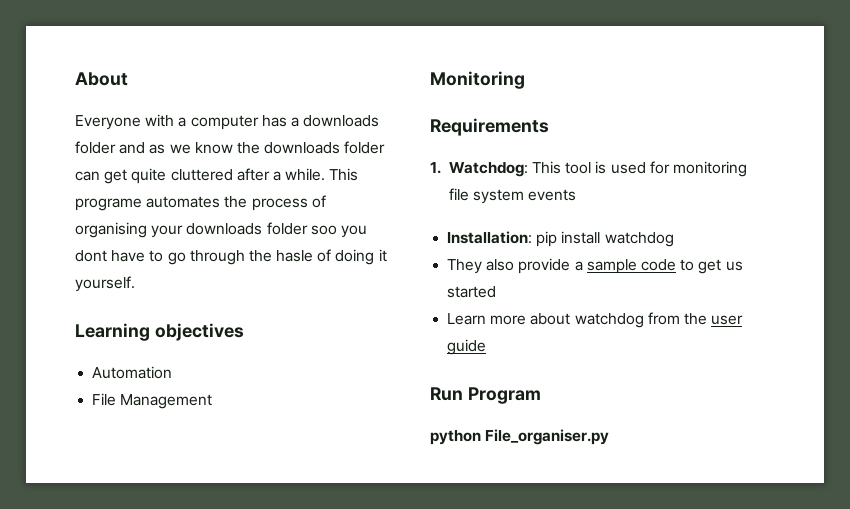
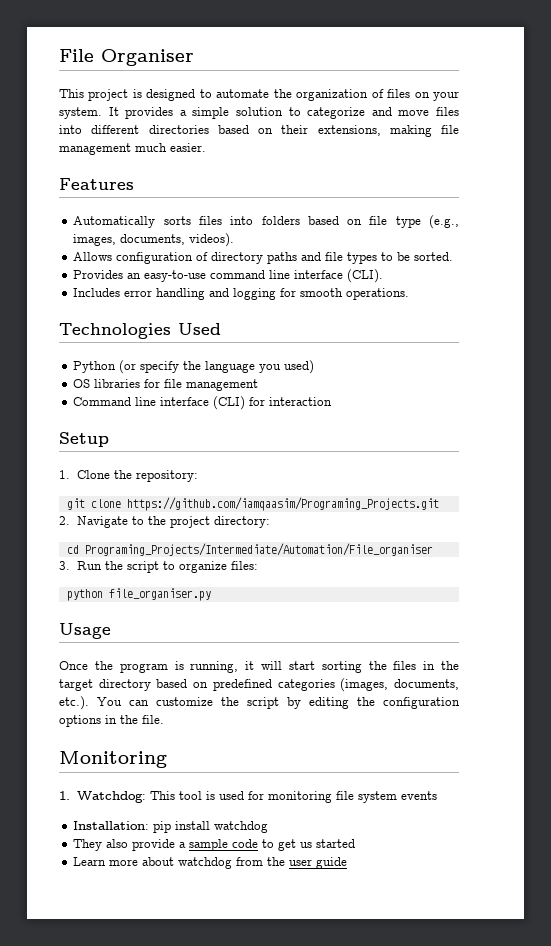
[75,72,128,86] [75,114,380,130] [75,141,386,154] [75,168,359,184] [75,195,326,211] [75,222,367,238] [75,249,387,265] [75,276,135,292] [75,323,244,341] [92,366,173,379] [92,393,213,409] About // Everyone with a computer has a downloads folder and as we know the downloads folder can get quite cluttered after a while. This programe automates the process of organising your downloads folder soo you dont have to go through the hasle of doing it yourself. // Learning objectives // Automation // File Management -> [59,49,194,66] [59,89,459,101] [59,107,460,119] [59,125,459,137] [59,143,206,155] [59,178,134,190] [73,215,460,229] [73,233,235,247] [73,252,454,264] [73,269,384,283] [73,288,410,300] [59,323,221,339] [73,360,315,374] [73,379,259,391] [73,396,333,410] [59,432,109,447] [59,470,198,482] [66,497,439,511] [59,516,270,528] [66,543,433,556] [59,561,258,573] [66,588,211,601] [59,623,111,639] [59,661,459,673] [59,678,460,692] [59,696,460,710] [59,715,164,727] File Organiser // This project is designed to automate the organization of files on your system. It provides a simple solution to categorize and move files into different directories based on their extensions, making file management much easier. // Features // Automatically sorts files into folders based on file type (e.g., images, documents, videos). // Allows configuration of directory paths and file types to be sorted. // Provides an easy-to-use command line interface (CLI). // Includes error handling and logging for smooth operations. // Technologies Used // Python (or specify the language you used) // OS libraries for file management // Command line interface (CLI) for interaction // Setup // 1. Clone the repository: // git clone https://github.com/iamqaasim/Programing_Projects.git // 2. Navigate to the project directory: // cd Programing_Projects/Intermediate/Automation/File_organiser // 3. Run the script to organize files: // python file_organiser.py // Usage // Once the program is running, it will start sorting the files in the target directory based on predefined categories (images, documents, etc.). You can customize the script by editing the configuration options in the file.
[430,118,549,136] // Requirements -> (167, 759) none
[430,387,541,404] [430,429,610,445] // Run Program // python File_organiser.py -> (348, 863) none

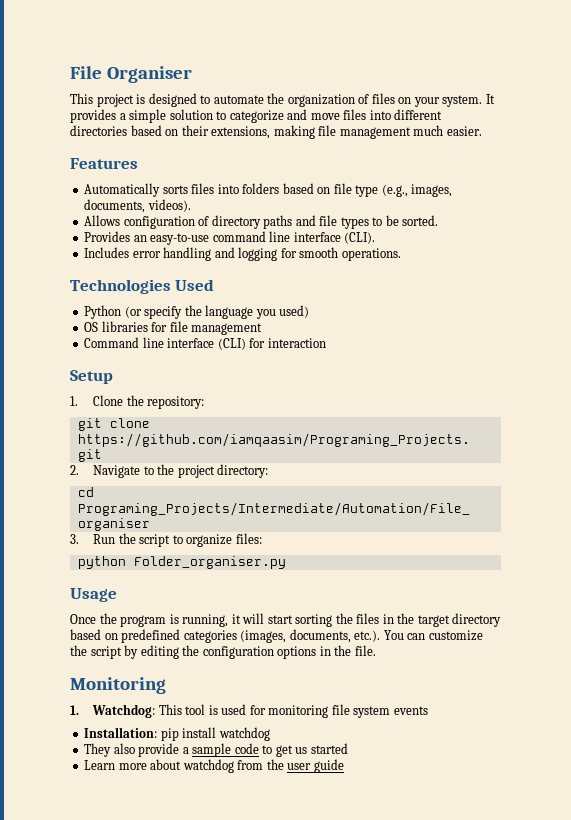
[108,588,211,601] file_organiser.py -> [133,556,286,569] Folder_organiser.py

